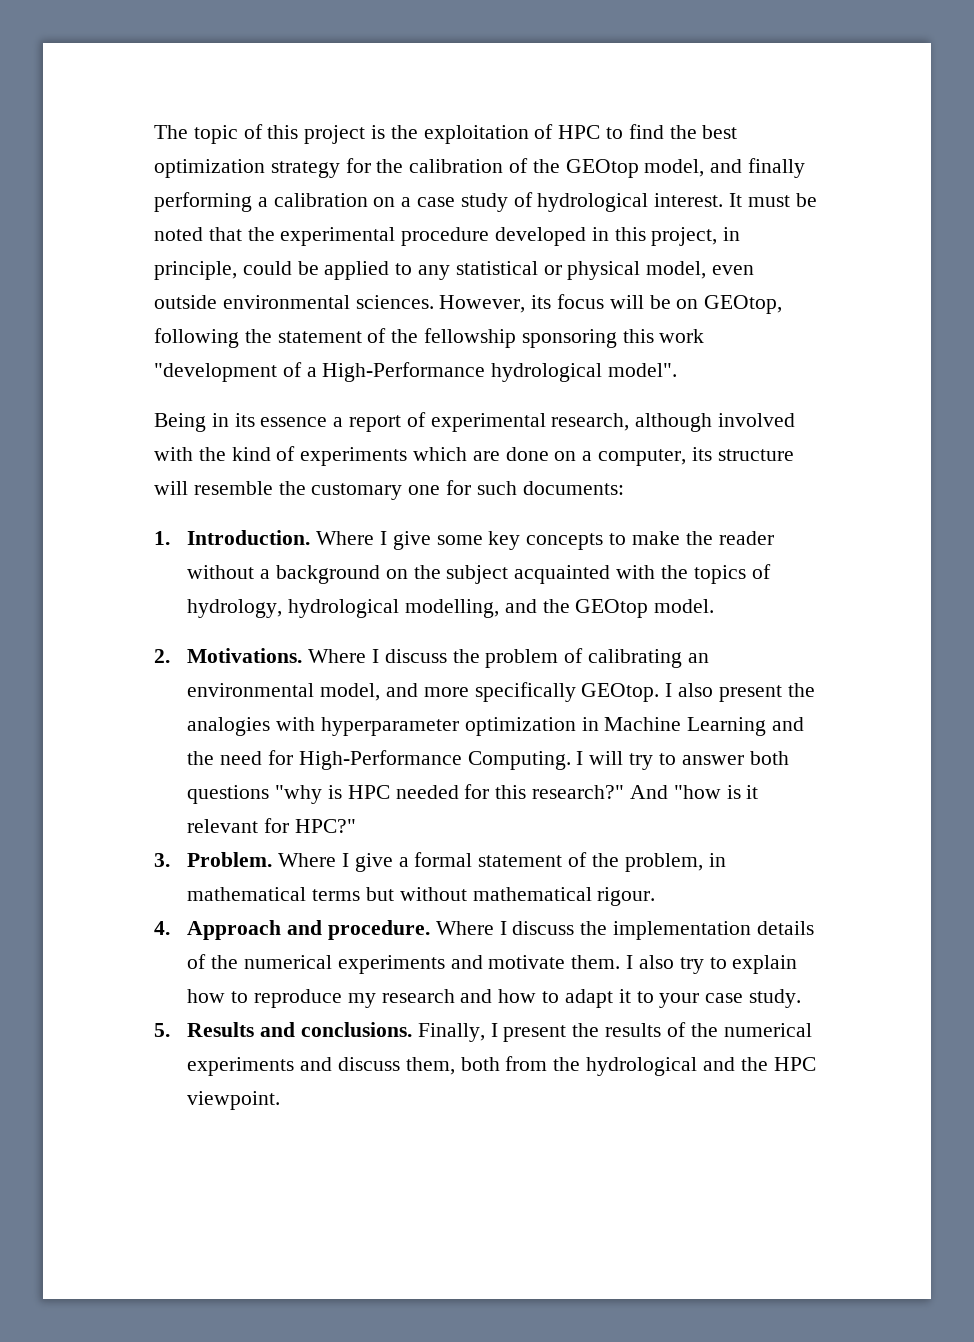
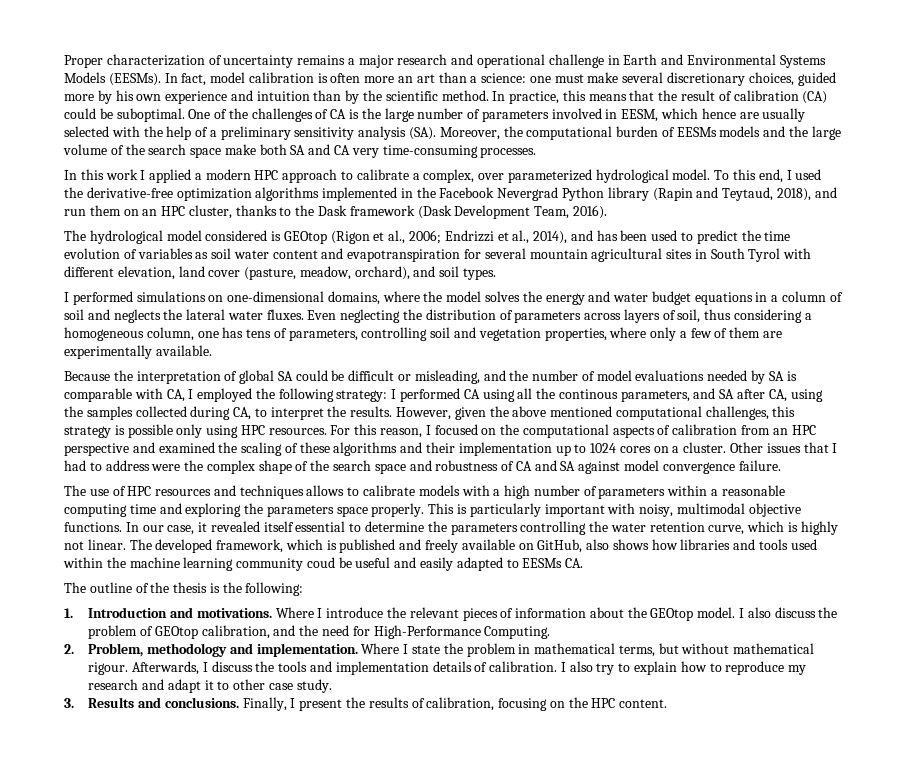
[154,124,738,144] [154,158,806,178] [154,192,817,212] [154,227,741,246] [154,261,755,280] [154,294,783,314] [154,328,705,348] [154,362,678,382] [154,412,796,432] [154,446,794,466] [154,480,624,500] [154,530,774,550] [187,564,771,584] [187,599,715,618] [154,648,709,668] [187,682,815,702] [187,717,767,736] The topic of this project is the exploitation of HPC to find the best optimization strategy for the calibration of the GEOtop model, and finally performing a calibration on a case study of hydrological interest. It must be noted that the experimental procedure developed in this project, in principle, could be applied to any statistical or physical model, even outside environmental sciences. However, its focus will be on GEOtop, following the statement of the fellowship sponsoring this work "development of a High-Performance hydrological model". // Being in its essence a report of experimental research, although involved with the kind of experiments which are done on a computer, its structure will resemble the customary one for such documents: // 1. Introduction. Where I give some key concepts to make the reader without a background on the subject acquainted with the topics of hydrology, hydrological modelling, and the GEOtop model. // 2. Motivations. Where I discuss the problem of calibrating an environmental model, and more specifically GEOtop. I also present the analogies with hyperparameter optimization in Machine Learning -> [64,54,826,68] [64,72,836,86] [64,90,828,104] [64,108,806,122] [64,126,841,140] [63,144,537,158] [64,169,822,183] [64,187,837,201] [64,205,607,219] [64,230,791,244] [64,248,812,262] [64,266,497,280] [64,291,843,305] [64,309,812,323] [64,327,783,341] [64,345,212,359] [64,370,797,384] [64,388,823,402] [64,406,796,420] [64,424,816,438] [64,442,838,456] [64,460,781,474] [64,485,785,499] [64,503,801,517] [64,521,838,535] [64,539,817,553] [63,557,584,571] [64,582,304,596] [64,607,838,621] [88,625,270,639] Proper characterization of uncertainty remains a major research and operational challenge in Earth and Environmental Systems Models (EESMs). In fact, model calibration is often more an art than a science: one must make several discretionary choices, guided more by his own experience and intuition than by the scientific method. In practice, this means that the result of calibration (CA) could be suboptimal. One of the challenges of CA is the large number of parameters involved in EESM, which hence are usually selected with the help of a preliminary sensitivity analysis (SA). Moreover, the computational burden of EESMs models and the large volume of the search space make both SA and CA very time-consuming processes. // In this work I applied a modern HPC approach to calibrate a complex, over parameterized hydrological model. To this end, I used the derivative-free optimization algorithms implemented in the Facebook Nevergrad Python library (Rapin and Teytaud, 2018), and run them on an HPC cluster, thanks to the Dask framework (Dask Development Team, 2016). // The hydrological model considered is GEOtop (Rigon et al., 2006; Endrizzi et al., 2014), and has been used to predict the time evolution of variables as soil water content and evapotranspiration for several mountain agricultural sites in South Tyrol with different elevation, land cover (pasture, meadow, orchard), and soil types. // I performed simulations on one-dimensional domains, where the model solves the energy and water budget equations in a column of soil and neglects the lateral water fluxes. Even neglecting the distribution of parameters across layers of soil, thus considering a homogeneous column, one has tens of parameters, controlling soil and vegetation properties, where only a few of them are experimentally available. // Because the interpretation of global SA could be difficult or misleading, and the number of model evaluations needed by SA is comparable with CA, I employed the following strategy: I performed CA using all the continous parameters, and SA after CA, using the samples collected during CA, to interpret the results. However, given the above mentioned computational challenges, this strategy is possible only using HPC resources. For this reason, I focused on the computational aspects of calibration from an HPC perspective and examined the scaling of these algorithms and their implementation up to 1024 cores on a cluster. Other issues that I had to address were the complex shape of the search space and robustness of CA and SA against model convergence failure. // The use of HPC resources and techniques allows to calibrate models with a high number of parameters within a reasonable computing time and exploring the parameters space properly. This is particularly important with noisy, multimodal objective functions. In our case, it revealed itself essential to determine the parameters controlling the water retention curve, which is highly not linear. The developed framework, which is published and freely available on GitHub, also shows how libraries and tools used within the machine learning community coud be useful and easily adapted to EESMs CA. // The outline of the thesis is the following: // 1. Introduction and motivations. Where I introduce the relevant pieces of information about the GEOtop model. I also discuss the problem of GEOtop calibration,
[576,751,789,770] [187,784,759,804] [187,818,357,833] [154,852,703,872] I will try to answer both questions "why is HPC needed for this research?" And "how is it relevant for HPC?" // 3. Problem. Where I give a formal statement of the problem, -> [64,643,516,657] // 2. Problem, methodology and implementation. Where I state the problem
[312,889,361,901] terms -> [618,645,655,657] terms,
[154,920,608,940] // 4. Approach and procedure. Where I discuss the -> [132,661,332,675] Afterwards, I discuss the tools and
[211,955,621,974] the numerical experiments and motivate them. -> [489,661,558,672] calibration.
[498,989,560,1003] how to -> (165, 684) none
[659,993,700,1008] your -> [233,679,266,690] other
[154,1023,170,1037] 5. -> [64,698,74,708] 3.
[690,1023,812,1037] [187,1056,735,1076] the numerical experiments and discuss them, both from the hydrological and -> [426,697,565,711] calibration, focusing on
[187,1091,281,1110] viewpoint. -> [619,699,668,708] content.

